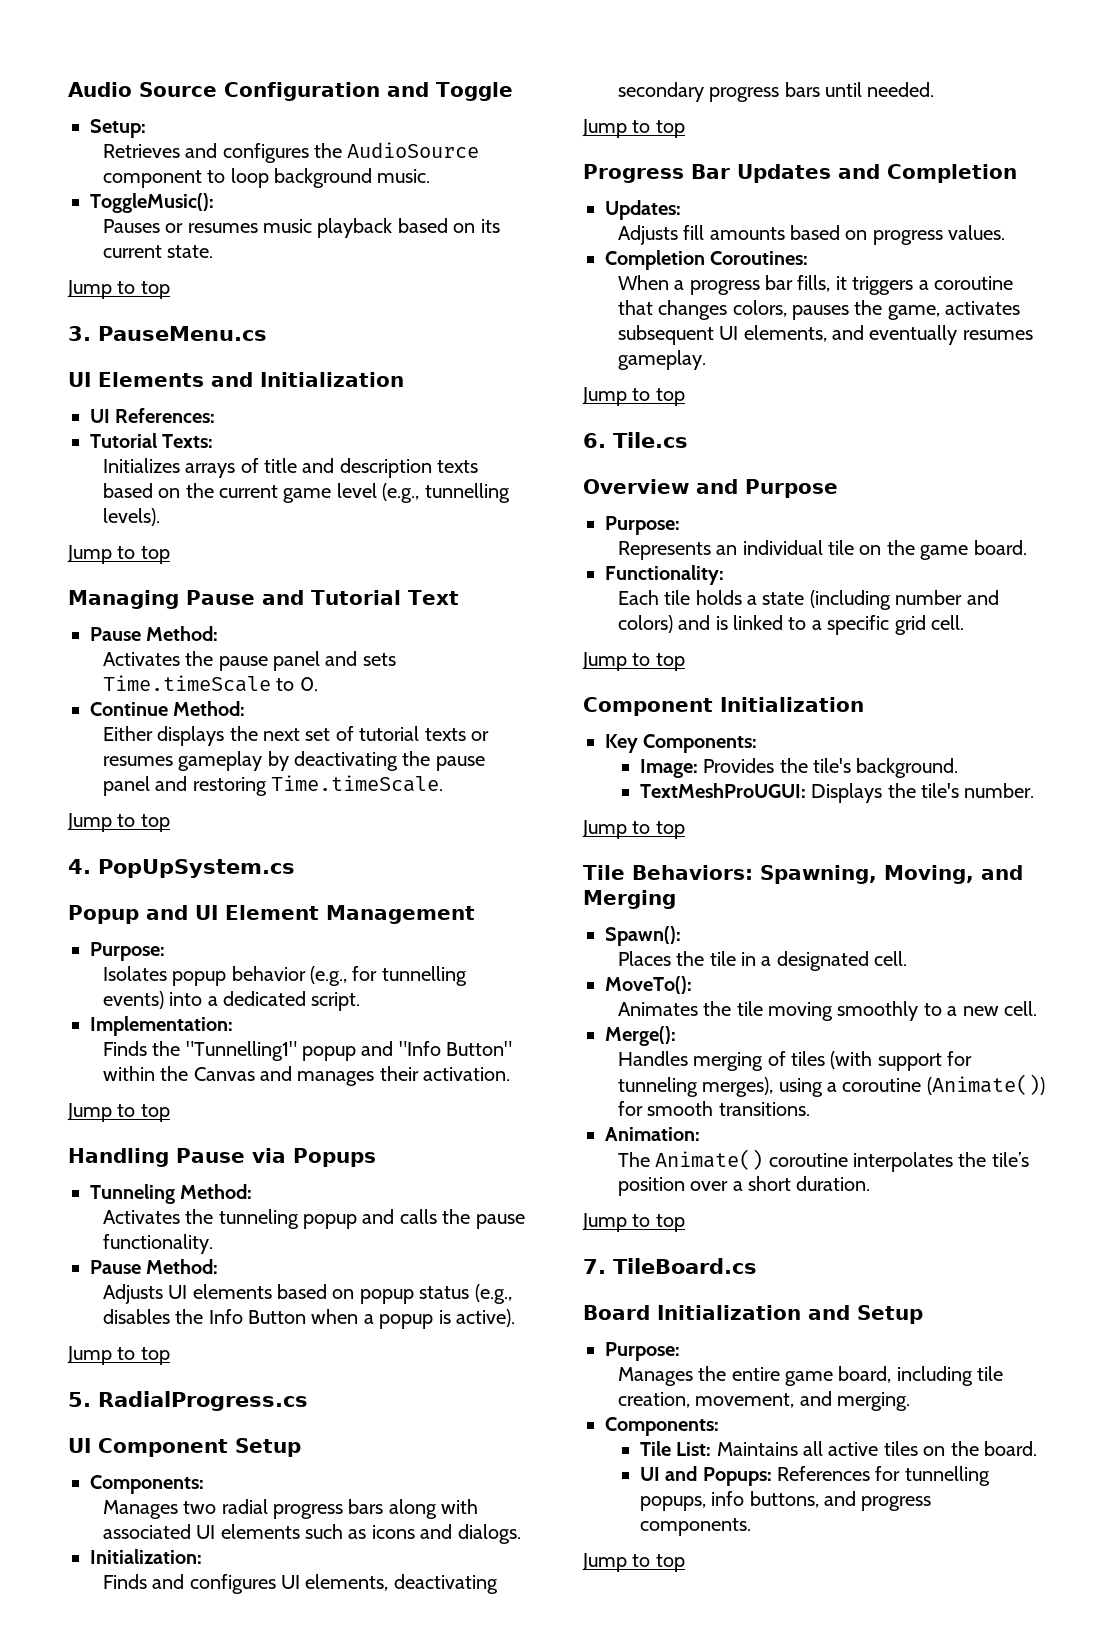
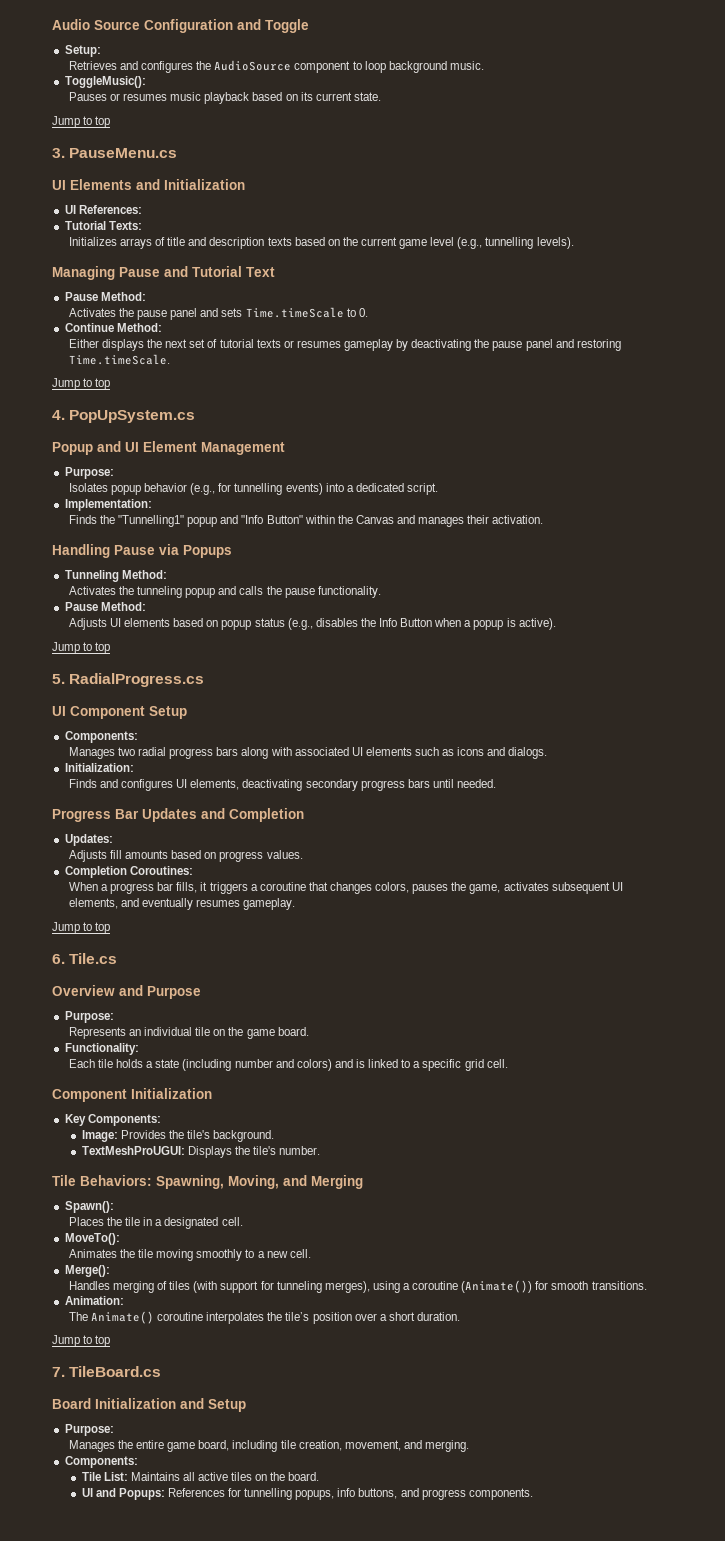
[67,545,170,564] // Jump to top -> (574, 243) none
[67,1103,170,1122] // Jump to top -> (544, 519) none
[582,119,685,138] // Jump to top -> (496, 783) none
[582,652,685,671] // Jump to top -> (508, 1063) none
[582,820,685,839] // Jump to top -> (321, 1150) none
[582,1553,685,1572] // Jump to top -> (533, 1494) none

